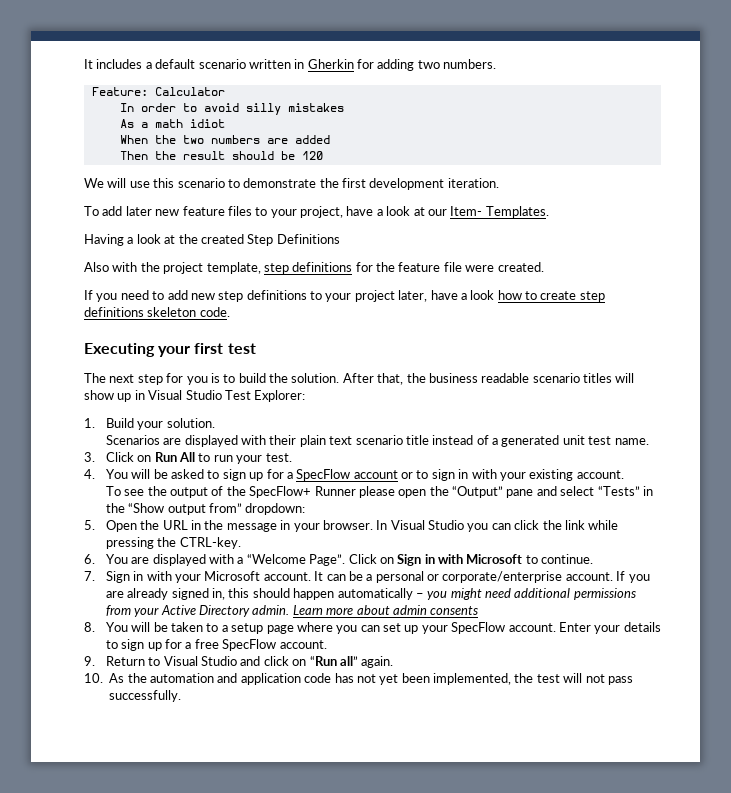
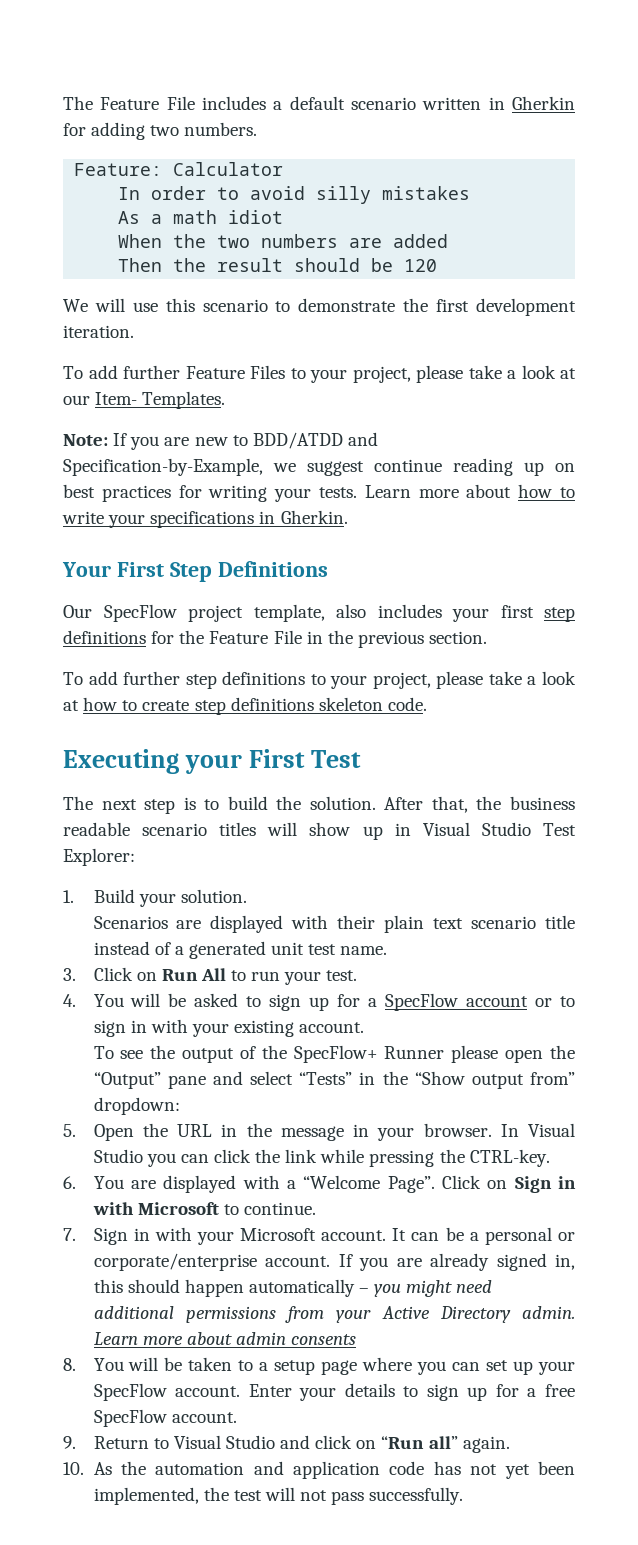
[84,59,93,69] It -> [63,96,195,110] The Feature File
[125,206,374,218] later new feature files to your project, have -> [123,365,502,383] further Feature Files to your project, please take
[84,234,340,246] [84,262,544,274] [84,290,215,302] Having a look at the created Step Definitions // Also with the project template, step definitions for the feature file were created. // If you need to add new -> [63,432,378,450] [63,458,575,476] [63,484,575,502] [62,510,348,528] [62,561,328,582] [63,604,575,622] [63,630,488,648] [63,671,181,685] Note: If you are new to BDD/ATDD and Specification-by-Example, we suggest continue reading up on best practices for writing your tests. Learn more about how to write your specifications in Gherkin. // Your First Step Definitions // Our SpecFlow project template, also includes your first step definitions for the Feature File in the previous section. // To add further
[354,290,495,302] project later, have a look -> [372,671,576,689] [63,700,79,711] project, please take a look at
[194,343,256,354] first test -> [248,749,361,768] First Test
[166,373,208,385] for you -> (176, 806) none

